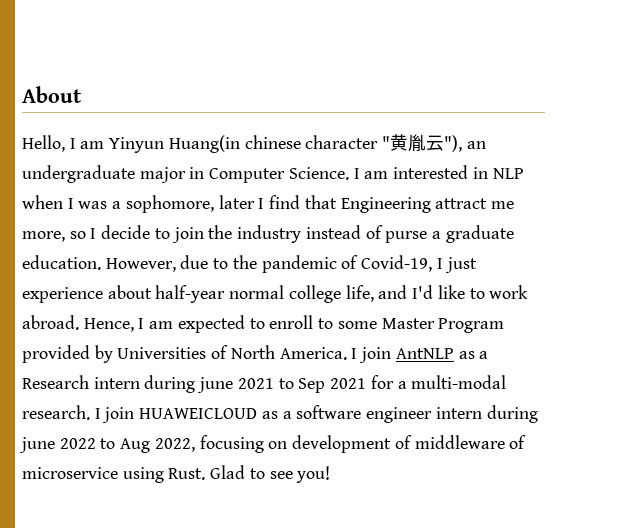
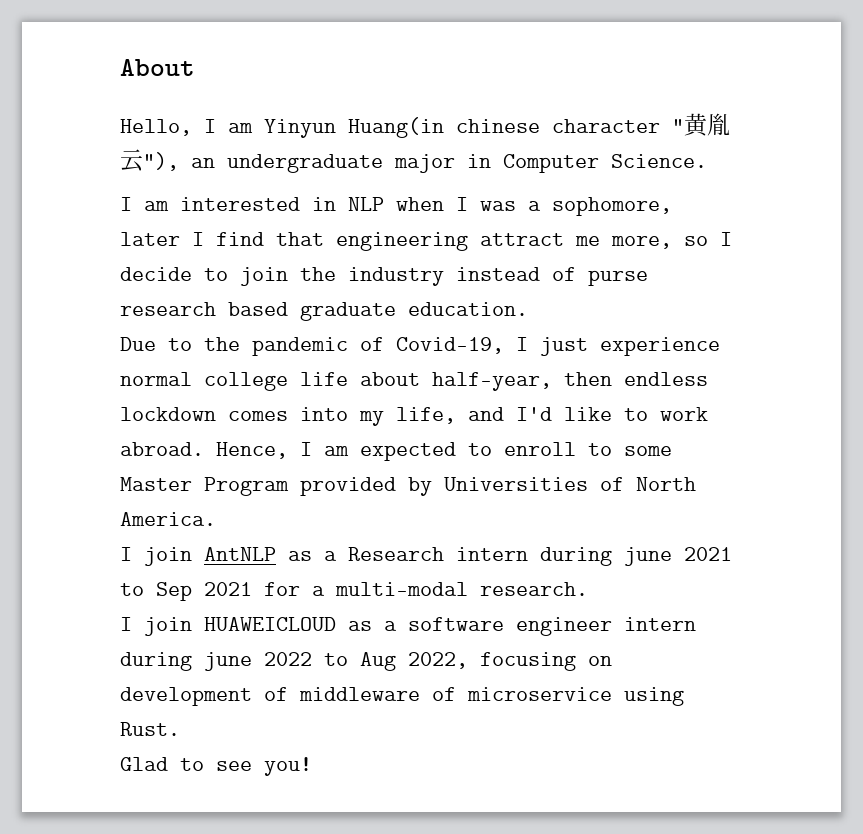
(349, 173) none -> (707, 161) //
[340,197,431,213] Engineering -> [336,232,468,251] engineering
[431,231,441,239] a -> [120,302,288,316] research based
[105,255,209,272] However, due -> [120,337,156,351] // Due
[107,285,341,303] about half-year normal college -> [120,372,708,391] [120,407,384,426] normal college life about half-year, then endless lockdown comes into my
(347, 353) none -> (216, 519) //
(90, 412) none -> (588, 589) //
(206, 474) none -> (180, 729) //

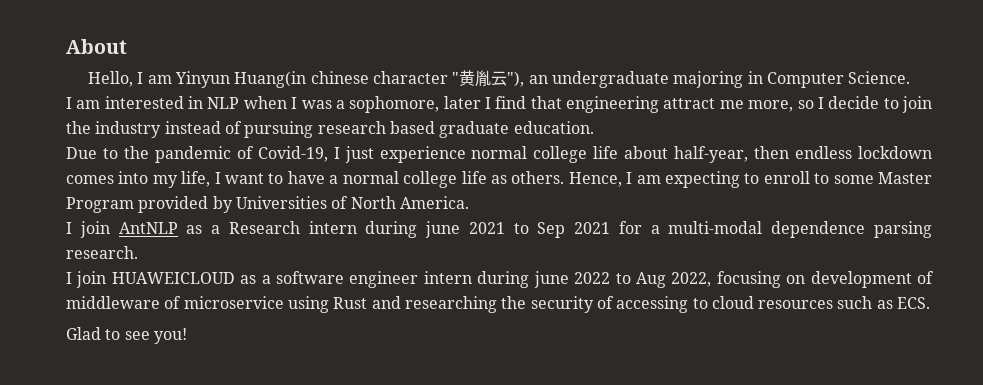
[394,154,455,173] major -> [673,71,744,88] majoring
[588,270,648,286] purse -> [244,121,314,138] pursuing
[468,407,708,421] [120,442,204,456] and I'd like to work abroad. -> [214,171,565,188] I want to have a normal college life as others.
[360,442,456,461] expected -> [664,171,740,188] expecting
(468, 589) none -> [771,221,932,238] dependence parsing
[120,722,180,736] Rust. -> [333,296,931,313] Rust and researching the security of accessing to cloud resources such as ECS.

